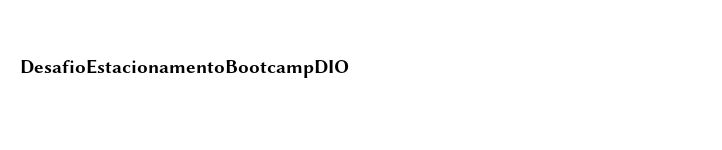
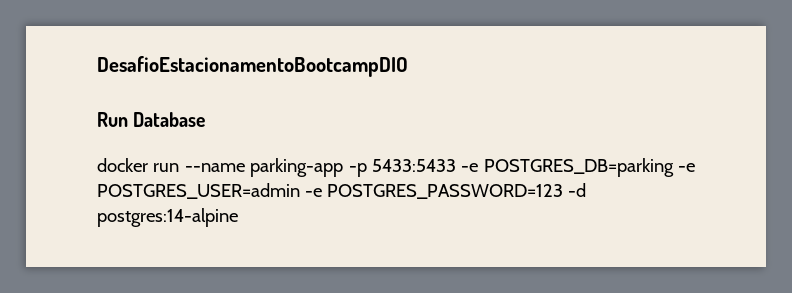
(349, 68) none -> [97,112,206,127] [97,158,695,177] [97,183,586,199] [97,208,238,227] // Run Database // docker run --name parking-app -p 5433:5433 -e POSTGRES_DB=parking -e POSTGRES_USER=admin -e POSTGRES_PASSWORD=123 -d postgres:14-alpine

